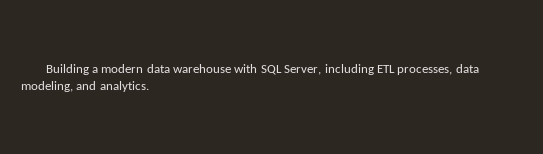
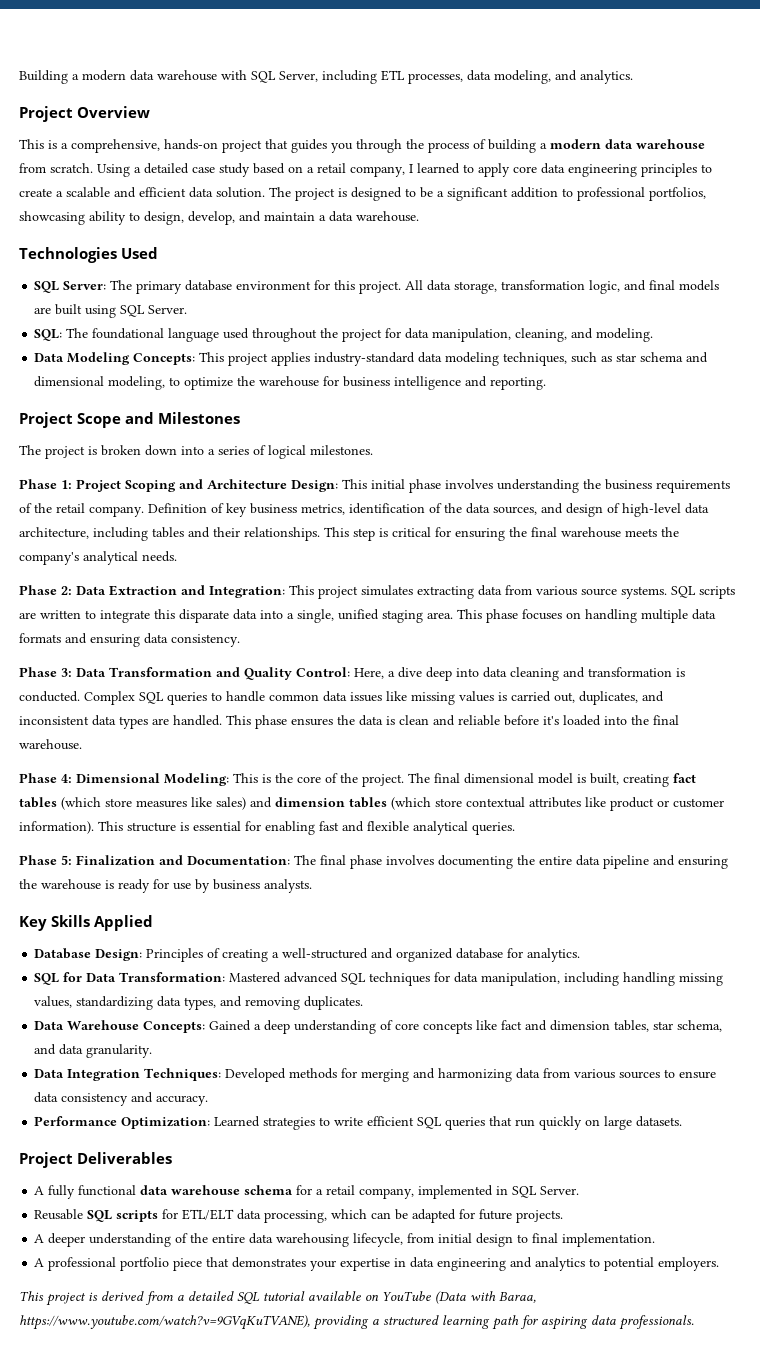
(149, 86) none -> [19,106,150,122] [19,139,705,153] [19,163,712,177] [19,187,706,201] [19,211,419,225] [19,247,158,263] [34,280,720,294] [34,304,188,318] [34,328,654,342] [34,352,709,366] [34,376,547,390] [19,412,240,428] [19,445,373,459] [19,479,730,493] [19,503,709,517] [19,527,679,541] [19,551,177,565] [19,585,735,599] [19,609,716,623] [19,633,240,647] [19,667,685,681] [19,691,664,705] [19,715,679,729] [19,739,82,750] [19,773,696,787] [19,797,724,811] [19,821,515,835] [19,855,728,869] [19,879,312,893] [19,915,153,931] [34,948,581,962] [34,972,724,986] [34,996,364,1010] [34,1020,723,1034] [34,1044,153,1058] [34,1068,717,1082] [34,1092,209,1106] [34,1116,683,1130] [19,1152,172,1168] [34,1185,580,1199] [34,1209,564,1223] [34,1233,656,1247] [34,1257,720,1271] [19,1291,536,1306] [19,1315,694,1330] // Project Overview // This is a comprehensive, hands-on project that guides you through the process of building a modern data warehouse from scratch. Using a detailed case study based on a retail company, I learned to apply core data engineering principles to create a scalable and efficient data solution. The project is designed to be a significant addition to professional portfolios, showcasing ability to design, develop, and maintain a data warehouse. // Technologies Used // SQL Server: The primary database environment for this project. All data storage, transformation logic, and final models are built using SQL Server. // SQL: The foundational language used throughout the project for data manipulation, cleaning, and modeling. // Data Modeling Concepts: This project applies industry-standard data modeling techniques, such as star schema and dimensional modeling, to optimize the warehouse for business intelligence and reporting. // Project Scope and Milestones // The project is broken down into a series of logical milestones. // Phase 1: Project Scoping and Architecture Design: This initial phase involves understanding the business requirements of the retail company. Definition of key business metrics, identification of the data sources, and design of high-level data architecture, including tables and their relationships. This step is critical for ensuring the final warehouse meets the company's analytical needs. // Phase 2: Data Extraction and Integration: This project simulates extracting data from various source systems. SQL scripts are written to integrate this disparate data into a single, unified staging area. This phase focuses on handling multiple data formats and ensuring data consistency. // Phase 3: Data Transformation and Quality Control: Here, a dive deep into data cleaning and transformation is conducted. Complex SQL queries to handle common data issues like missing values is carried out, duplicates, and inconsistent data types are handled. This phase ensures the data is clean and reliable before it's loaded into the final warehouse. // Phase 4: Dimensional Modeling: This is the core of the project. The final dimensional model is built, creating fact tables (which store measures like sales) and dimension tables (which store contextual attributes like product or customer information). This structure is essential for enabling fast and flexible analytical queries. // Phase 5: Finalization and Documentation: The final phase involves documenting the entire data pipeline and ensuring the warehouse is ready for use by business analysts. // Key Skills Applied // Database Design: Principles of creating a well-structured and organized database for analytics. // SQL for Data Transformation: Mastered advanced SQL techniques for data manipulation, including handling missing values, standardizing data types, and removing duplicates. // Data Warehouse Concepts: Gained a deep understanding of core concepts like fact and dimension tables, star schema, and data granularity. // Data Integration Techniques: Developed methods for merging and harmonizing data from various sources to ensure data consistency and accuracy. // Performance Optimization: Learned strategies to write efficient SQL queries that run quickly on large datasets. // Project Deliverables // A fully functional data warehouse schema for a retail company, implemented in SQL Server. // Reusable SQL scripts for ETL/ELT data processing, which can be adapted for future projects. // A deeper understanding of the entire data warehousing lifecycle, from initial design to final implementation. // A professional portfolio piece that demonstrates your expertise in data engineering and analytics to potential employers. // This project is derived from a detailed SQL tutorial available on YouTube (Data with Baraa, https://www.youtube.com/watch?v=9GVqKuTVANE), providing a structured learning path for aspiring data professionals.

